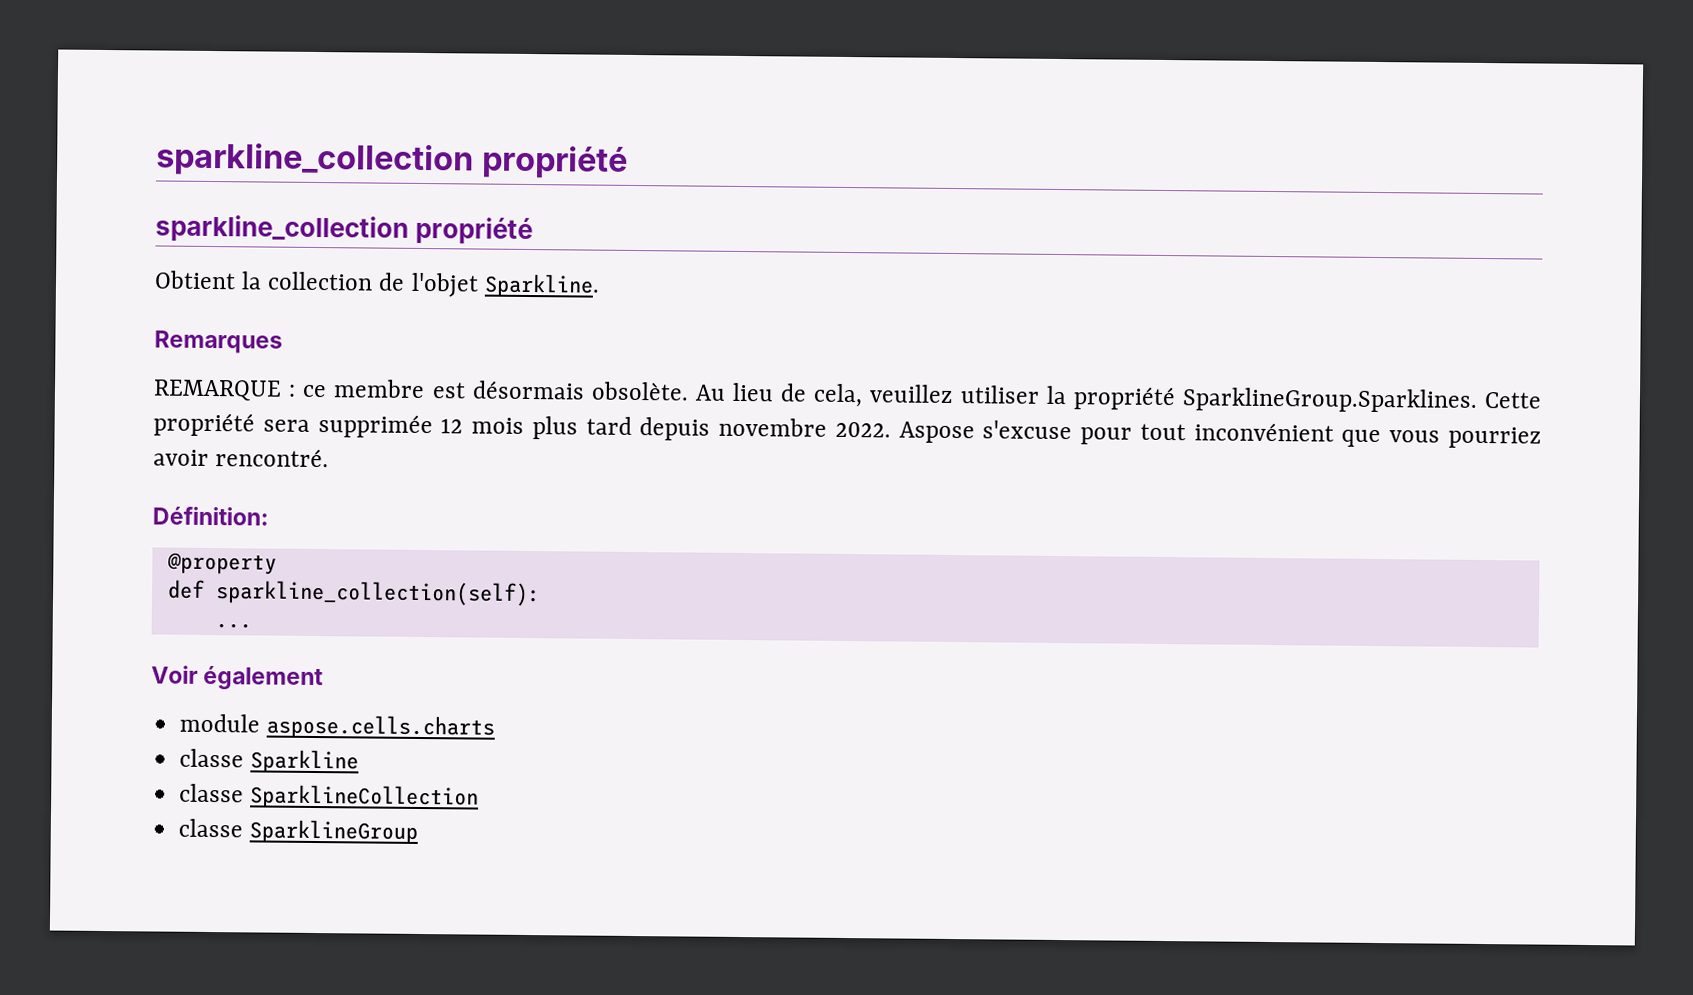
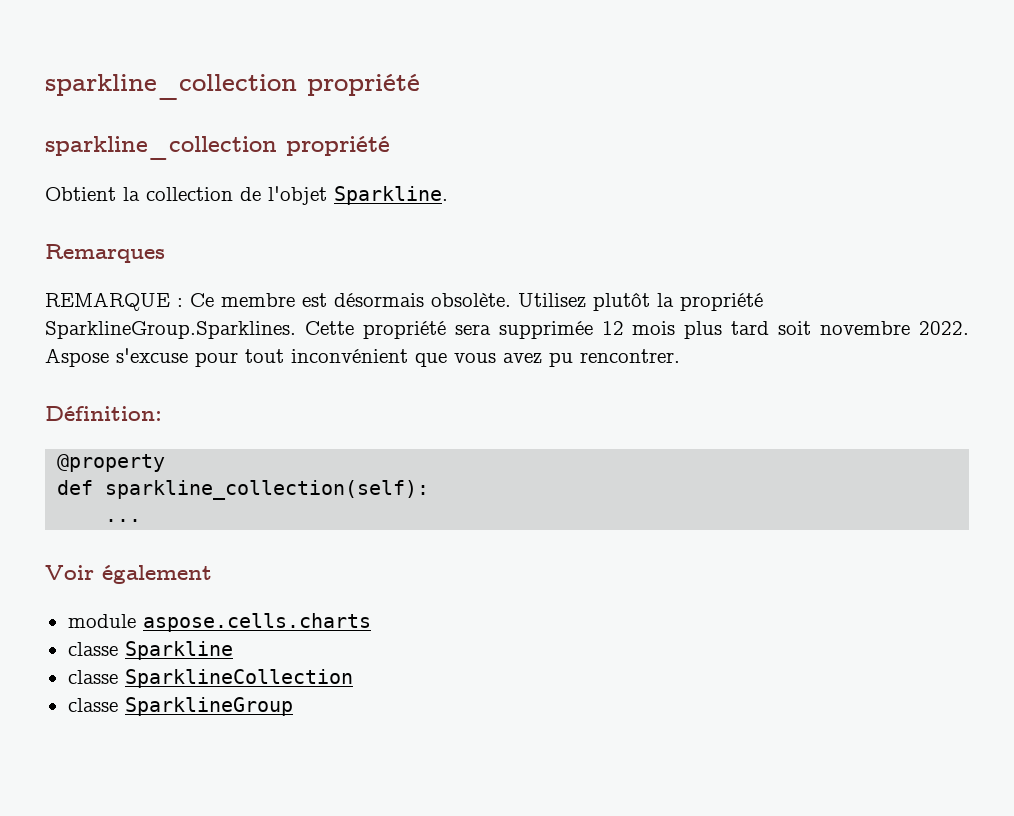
[302,384,328,398] ce -> [190,293,214,307] Ce
[694,382,1040,408] Au lieu de cela, veuillez utiliser -> [518,292,650,311] Utilisez plutôt
[639,417,711,441] depuis -> [778,321,812,335] soit
[1447,426,1541,449] [153,448,330,468] pourriez avoir rencontré. -> [503,349,680,367] avez pu rencontrer.

